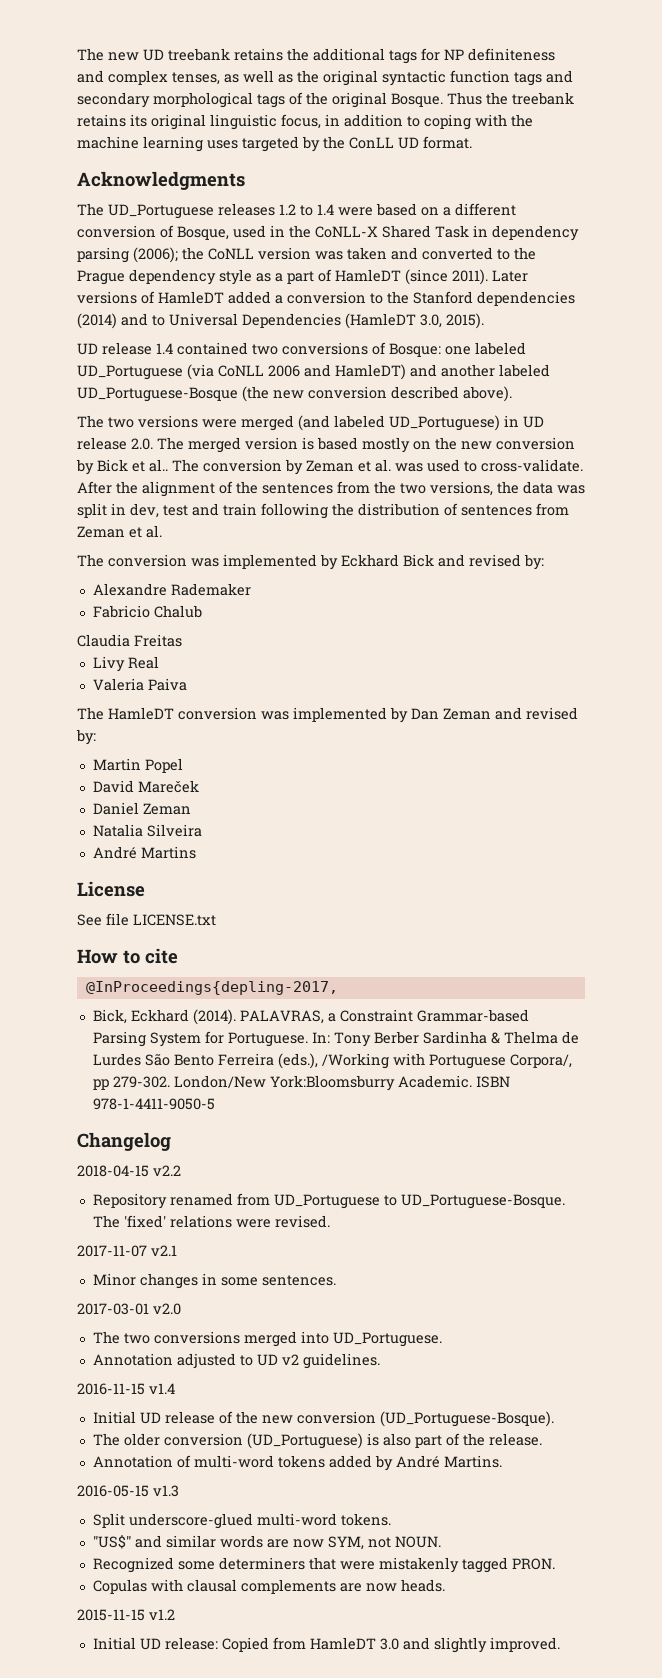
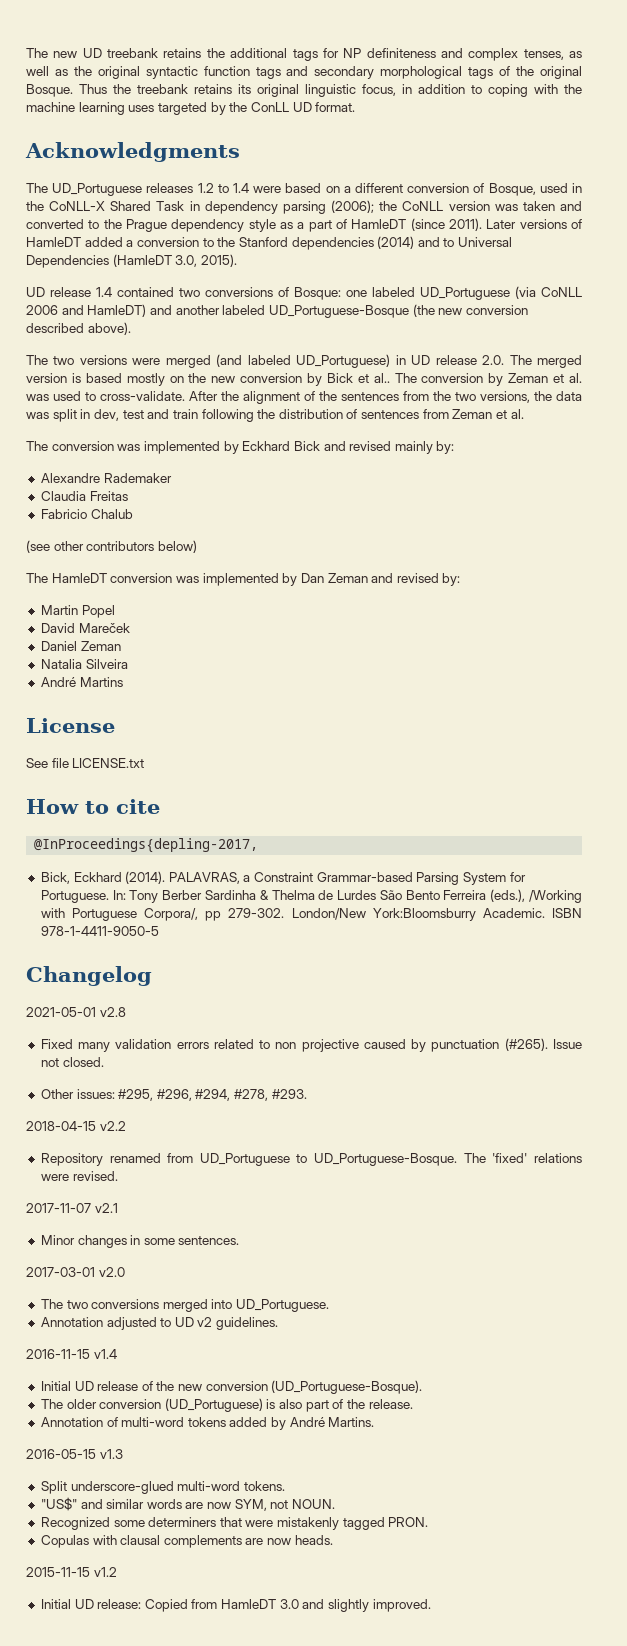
(521, 560) none -> [394,441,433,454] mainly
(251, 589) none -> [40,491,128,501] // Claudia Freitas
[77,634,182,647] [92,656,159,672] [92,678,187,691] Claudia Freitas // Livy Real // Valeria Paiva -> [26,540,197,553] (see other contributors below)
(171, 1141) none -> [26,1007,126,1017] [40,1038,582,1052] [40,1057,104,1067] [40,1089,307,1101] // 2021-05-01 v2.8 // Fixed many validation errors related to non projective caused by punctuation (#265). Issue not closed. // Other issues: #295, #296, #294, #278, #293.

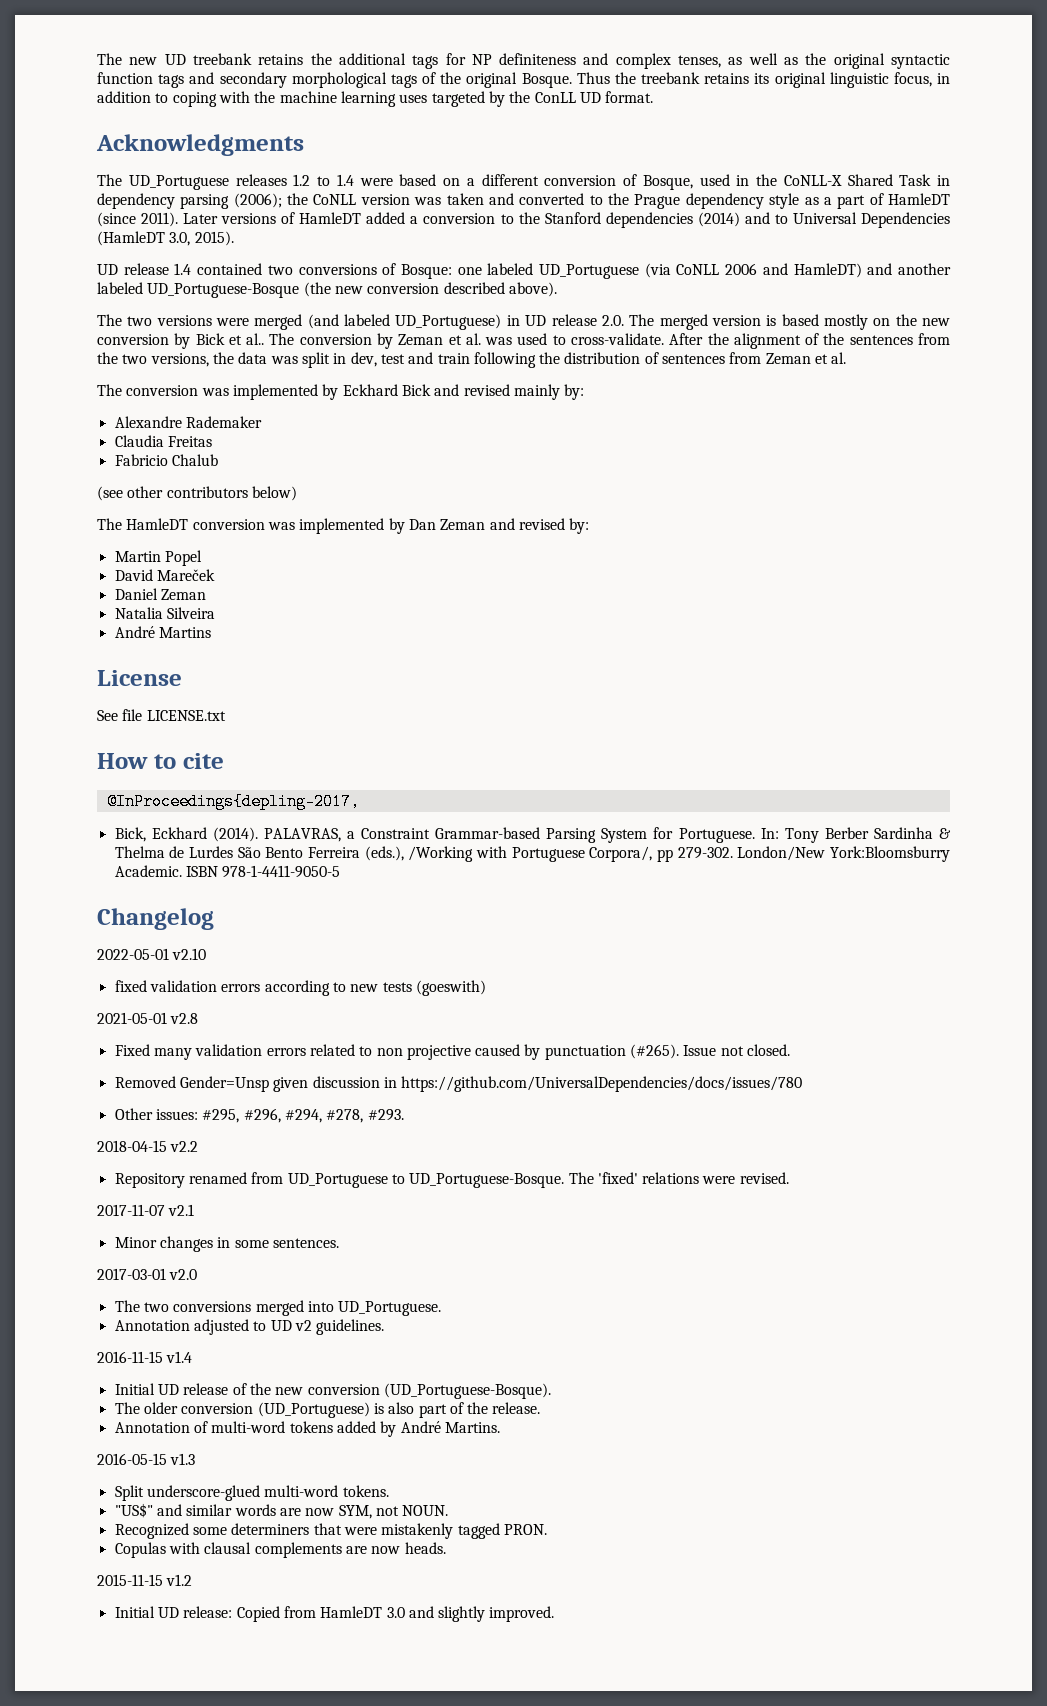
(152, 976) none -> [97,948,207,960] [114,980,486,996] // 2022-05-01 v2.10 // fixed validation errors according to new tests (goeswith)
(104, 1062) none -> [114,1076,803,1092] // Removed Gender=Unsp given discussion in https://github.com/UniversalDependencies/docs/issues/780

